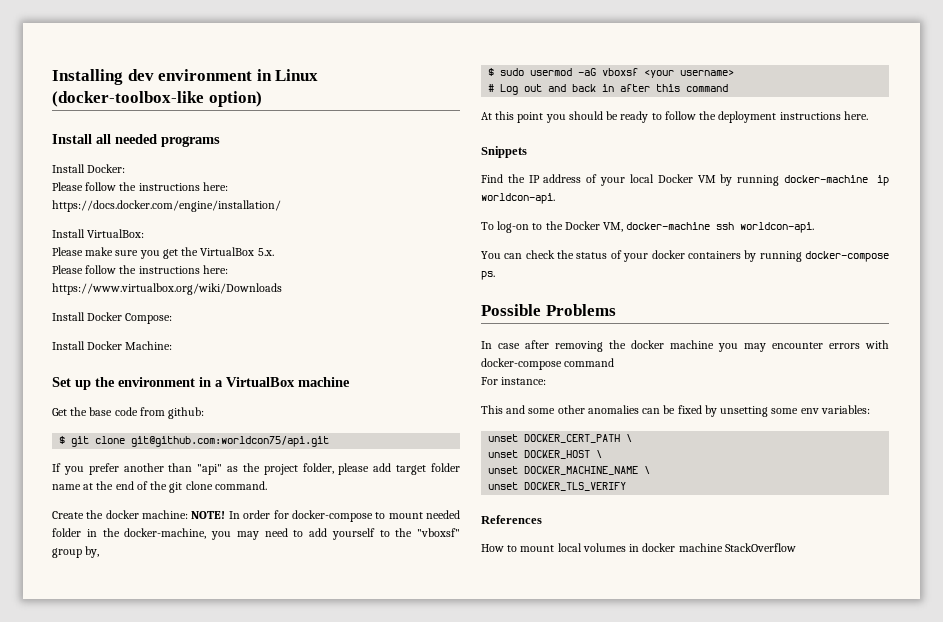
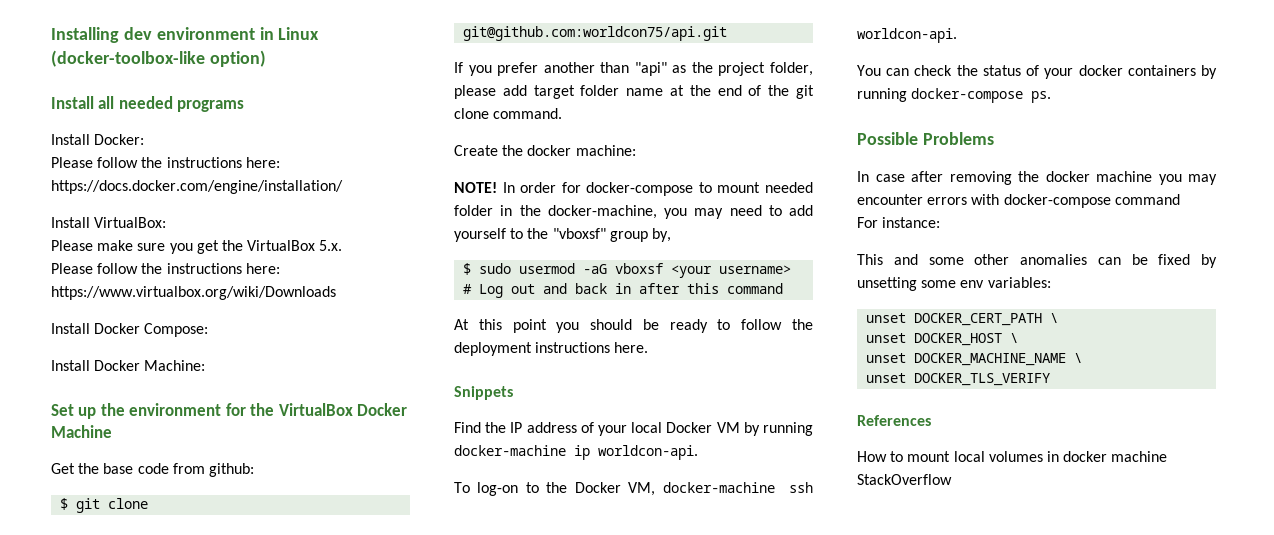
[199,377,350,387] in a VirtualBox machine -> [225,403,408,416] [51,425,112,438] for the VirtualBox Docker Machine
(189, 514) none -> (636, 150) //

